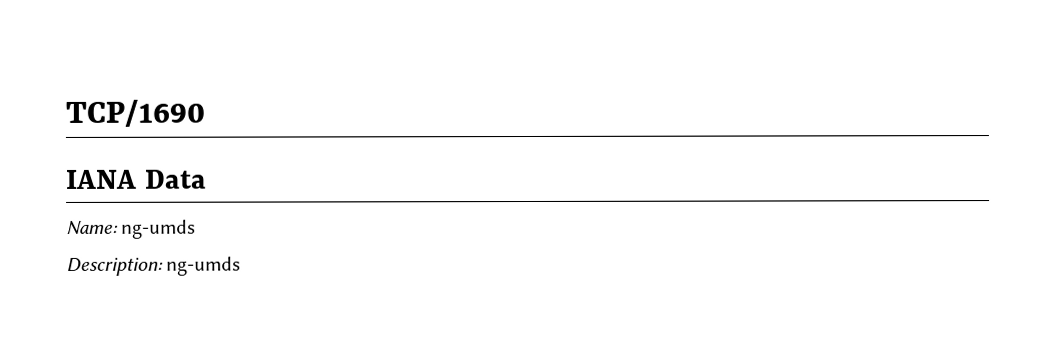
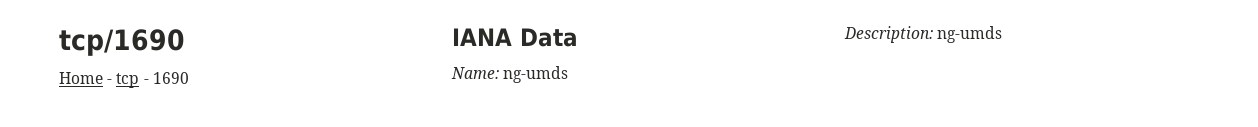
[65,99,205,127] TCP/1690 -> [59,29,185,56] [59,72,189,88] tcp/1690 // Home - tcp - 1690

